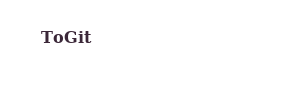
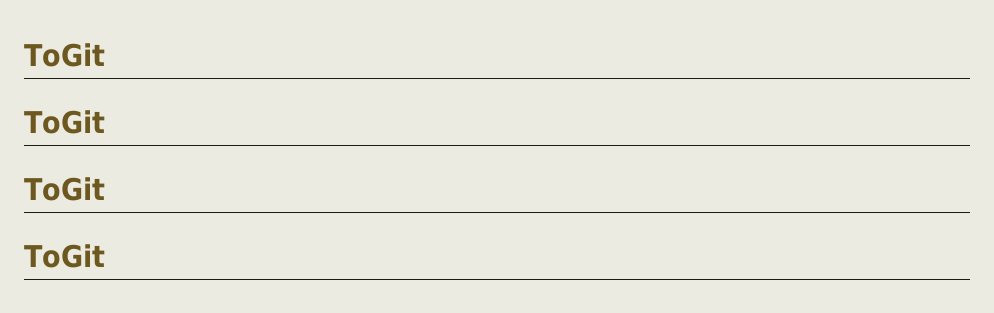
[41,31,92,43] ToGit -> [24,43,105,67] [24,110,105,134] [24,177,105,201] [24,244,105,268] ToGit // ToGit // ToGit // ToGit

